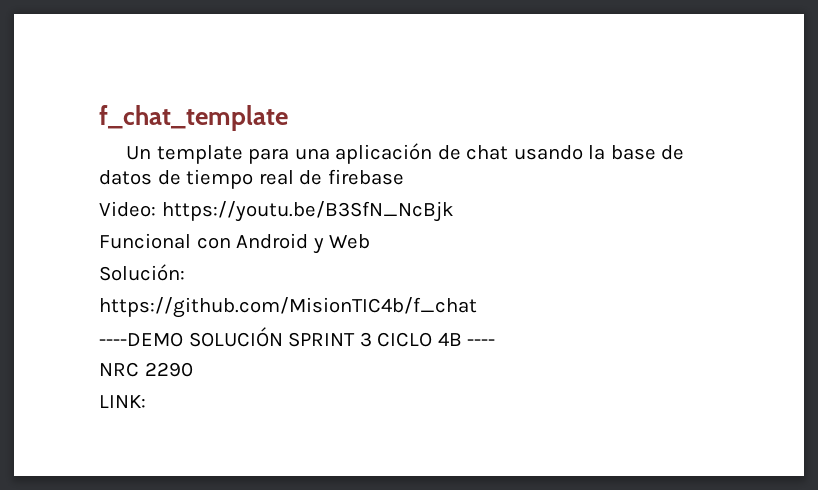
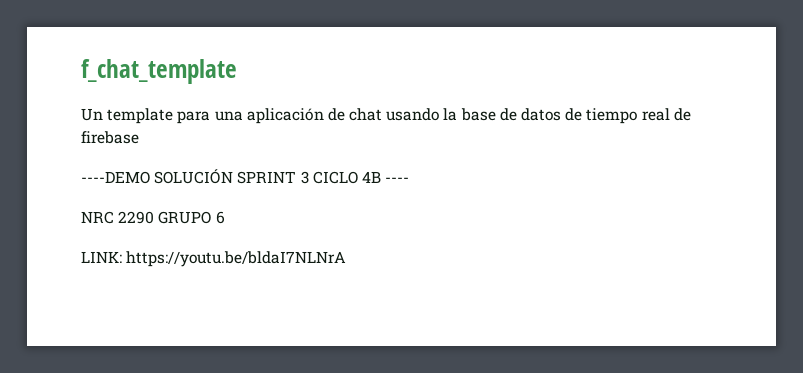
[99,201,454,222] [99,233,371,254] [99,264,185,281] [99,297,477,318] // Video: https://youtu.be/B3SfN_NcBjk // Funcional con Android y Web // Solución: // https://github.com/MisionTIC4b/f_chat -> (139, 137) none
(193, 369) none -> [158,211,225,224] GRUPO 6
(146, 401) none -> [126,251,347,267] https://youtu.be/bldaI7NLNrA

